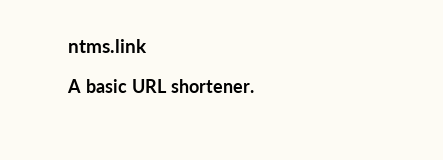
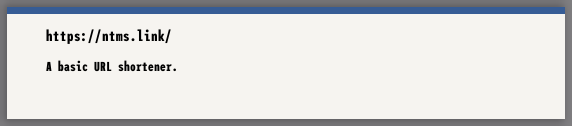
[68,39,147,53] ntms.link -> [46,29,172,44] https://ntms.link/

